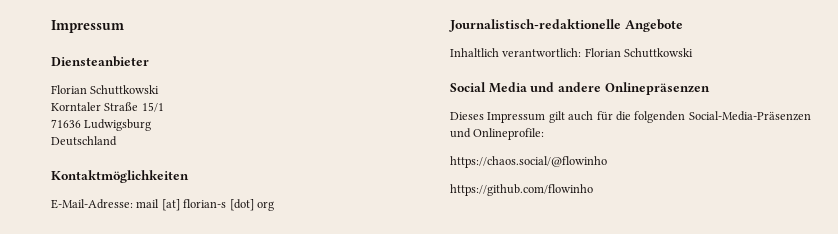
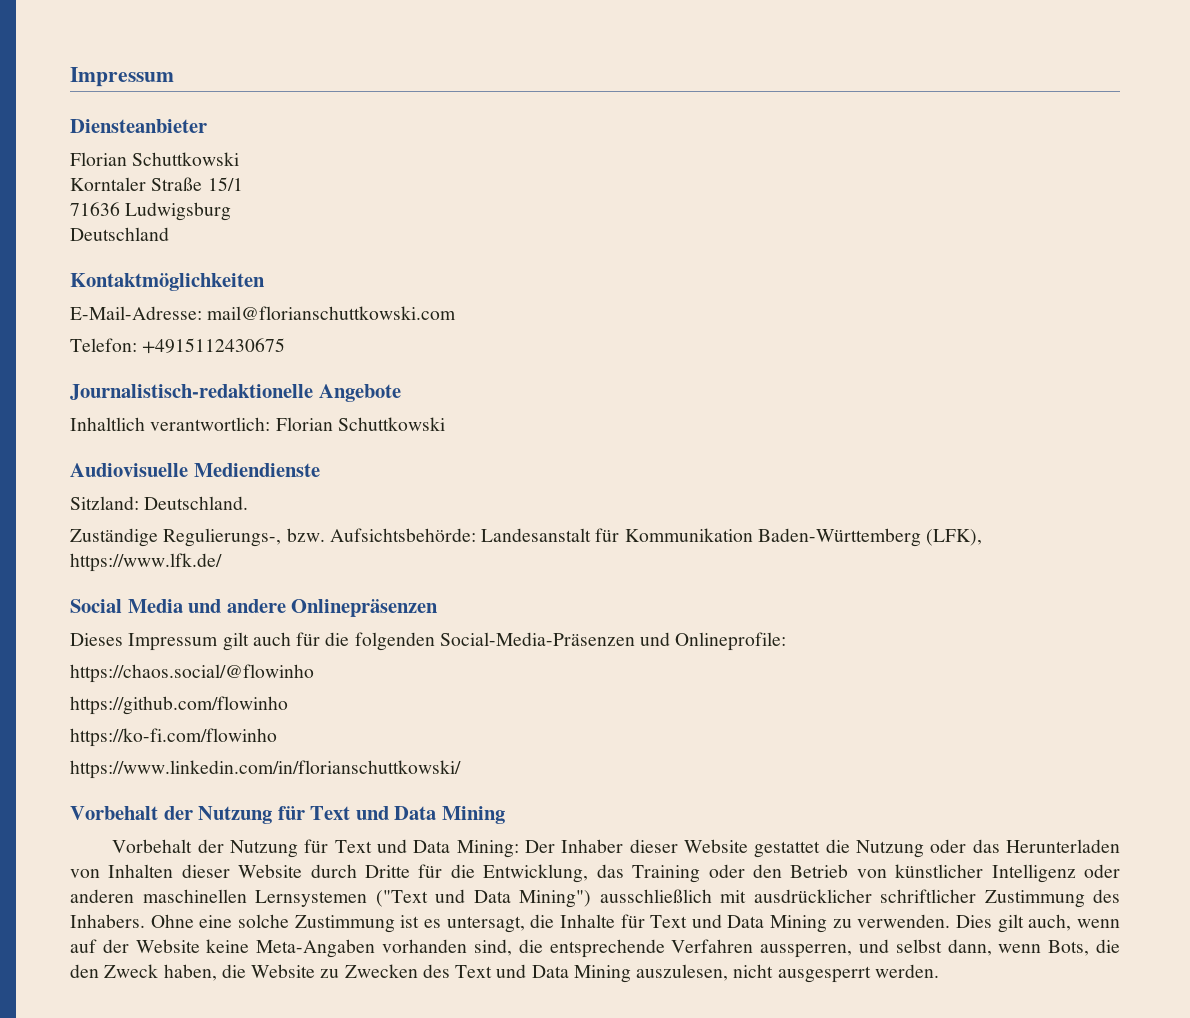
[136,199,274,211] mail [at] florian-s [dot] org -> [207,306,457,320] [70,338,286,354] mail@florianschuttkowski.com // Telefon: +4915112430675
(694, 53) none -> [70,463,320,477] [70,496,249,510] [70,528,983,547] [70,553,222,572] // Audiovisuelle Mediendienste // Sitzland: Deutschland. // Zuständige Regulierungs-, bzw. Aufsichtsbehörde: Landesanstalt für Kommunikation Baden-Württemberg (LFK), https://www.lfk.de/
(593, 190) none -> [70,728,277,747] [70,760,461,779] [70,806,505,824] [112,839,1120,858] [70,864,1120,883] [70,889,1120,908] [70,914,1120,933] [70,939,1120,958] [70,964,939,983] // https://ko-fi.com/flowinho // https://www.linkedin.com/in/florianschuttkowski/ // Vorbehalt der Nutzung für Text und Data Mining // Vorbehalt der Nutzung für Text und Data Mining: Der Inhaber dieser Website gestattet die Nutzung oder das Herunterladen von Inhalten dieser Website durch Dritte für die Entwicklung, das Training oder den Betrieb von künstlicher Intelligenz oder anderen maschinellen Lernsystemen ("Text und Data Mining") ausschließlich mit ausdrücklicher schriftlicher Zustimmung des Inhabers. Ohne eine solche Zustimmung ist es untersagt, die Inhalte für Text und Data Mining zu verwenden. Dies gilt auch, wenn auf der Website keine Meta-Angaben vorhanden sind, die entsprechende Verfahren aussperren, und selbst dann, wenn Bots, die den Zweck haben, die Website zu Zwecken des Text und Data Mining auszulesen, nicht ausgesperrt werden.

